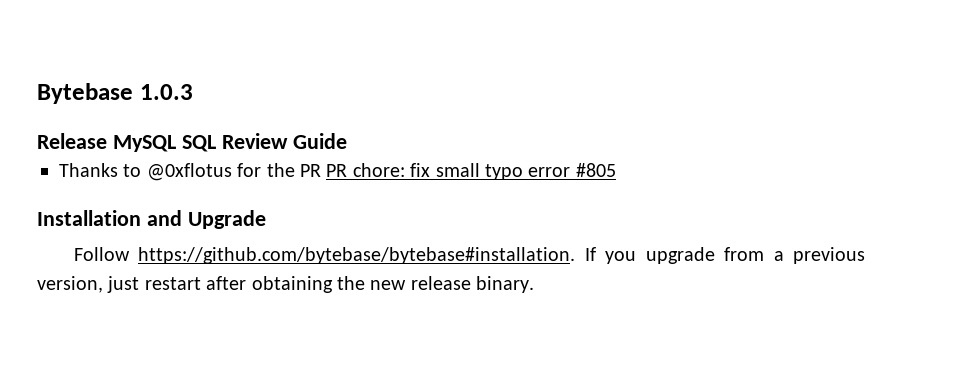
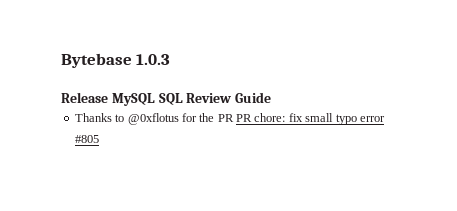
[37,210,266,229] [73,247,865,264] [37,276,535,293] // Installation and Upgrade // Follow https://github.com/bytebase/bytebase#installation. If you upgrade from a previous version, just restart after obtaining the new release binary. -> (99, 139) none

